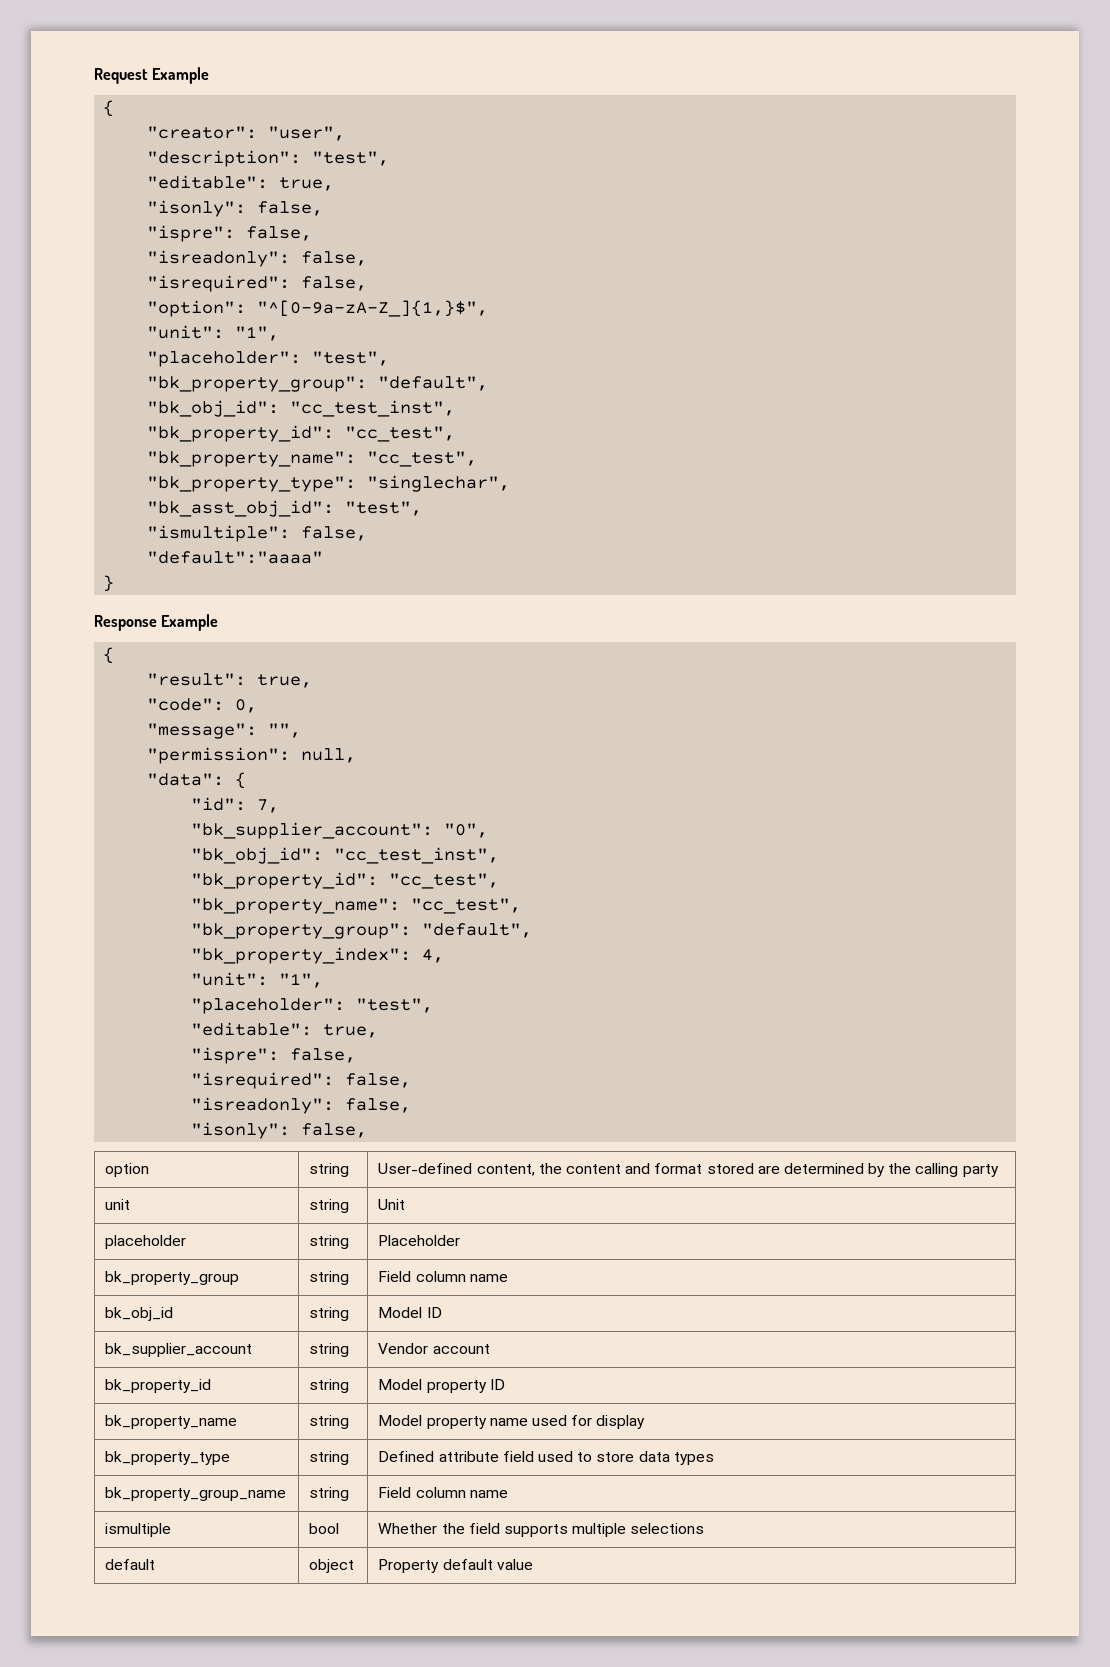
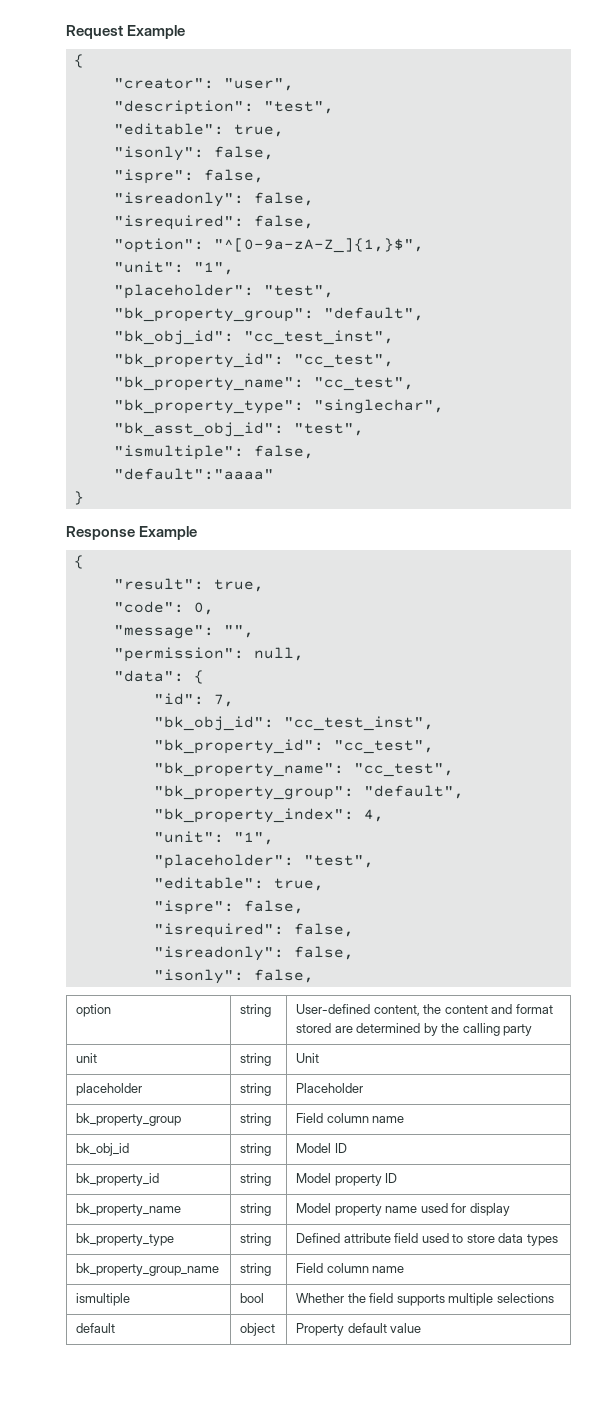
[191,822,489,839] // "bk_supplier_account": "0", -> (234, 700) none
[105,1343,253,1357] [309,1343,350,1357] [378,1343,490,1354] // bk_supplier_account | string | Vendor account -> (347, 1148) none

